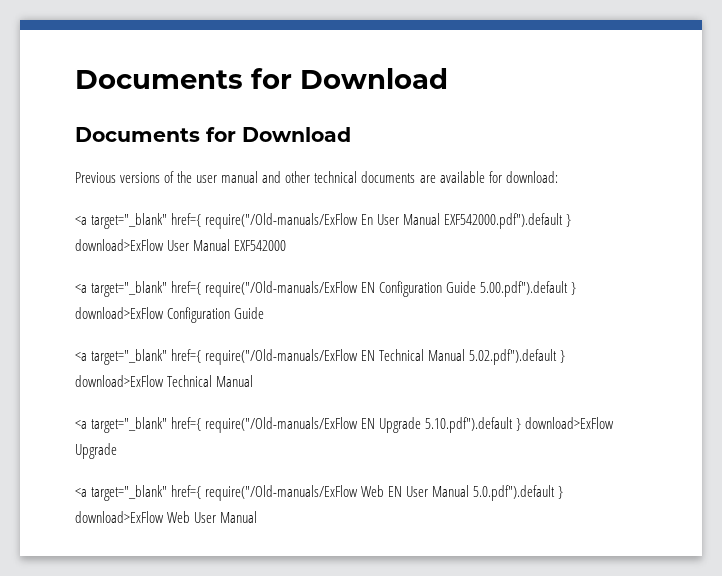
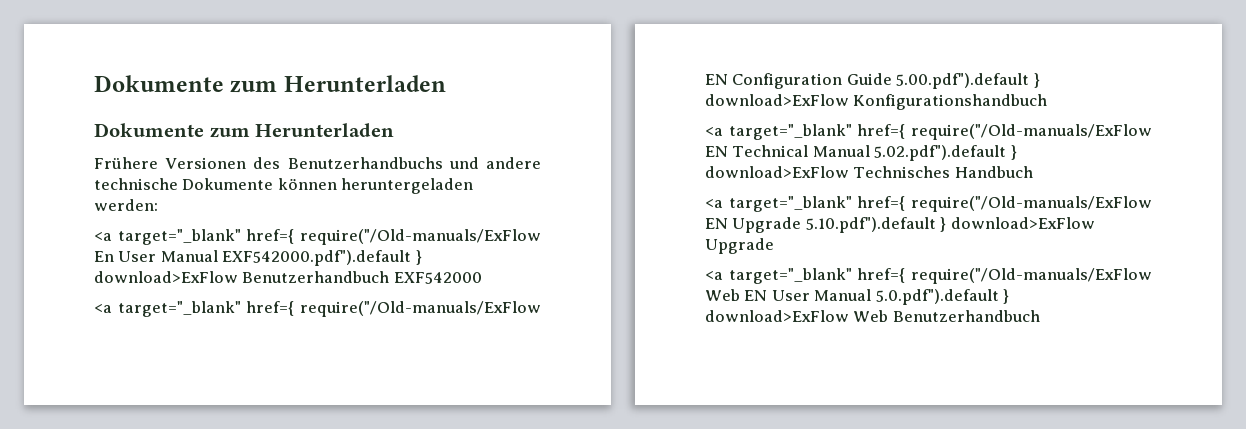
[75,68,448,89] [75,127,351,142] [75,171,558,183] Documents for Download // Documents for Download // Previous versions of the user manual and other technical documents are available for download: -> [94,75,446,93] [94,123,395,138] [94,157,541,169] [94,178,474,194] [94,199,158,211] Dokumente zum Herunterladen // Dokumente zum Herunterladen // Frühere Versionen des Benutzerhandbuchs und andere technische Dokumente können heruntergeladen werden:
[167,239,231,251] User Manual -> [242,271,390,283] Benutzerhandbuch
[167,307,265,323] Configuration Guide -> [853,94,1048,110] Konfigurationshandbuch
[167,375,254,387] Technical Manual -> [853,166,1033,178] Technisches Handbuch
[194,511,258,523] User Manual -> [892,310,1040,322] Benutzerhandbuch

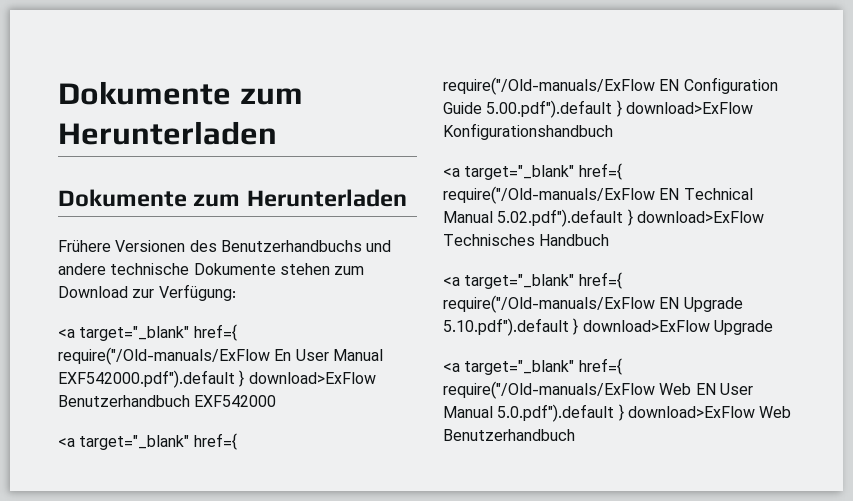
[277,178,474,194] [94,199,158,211] können heruntergeladen werden: -> [279,263,365,275] [58,284,236,301] stehen zum Download zur Verfügung:

